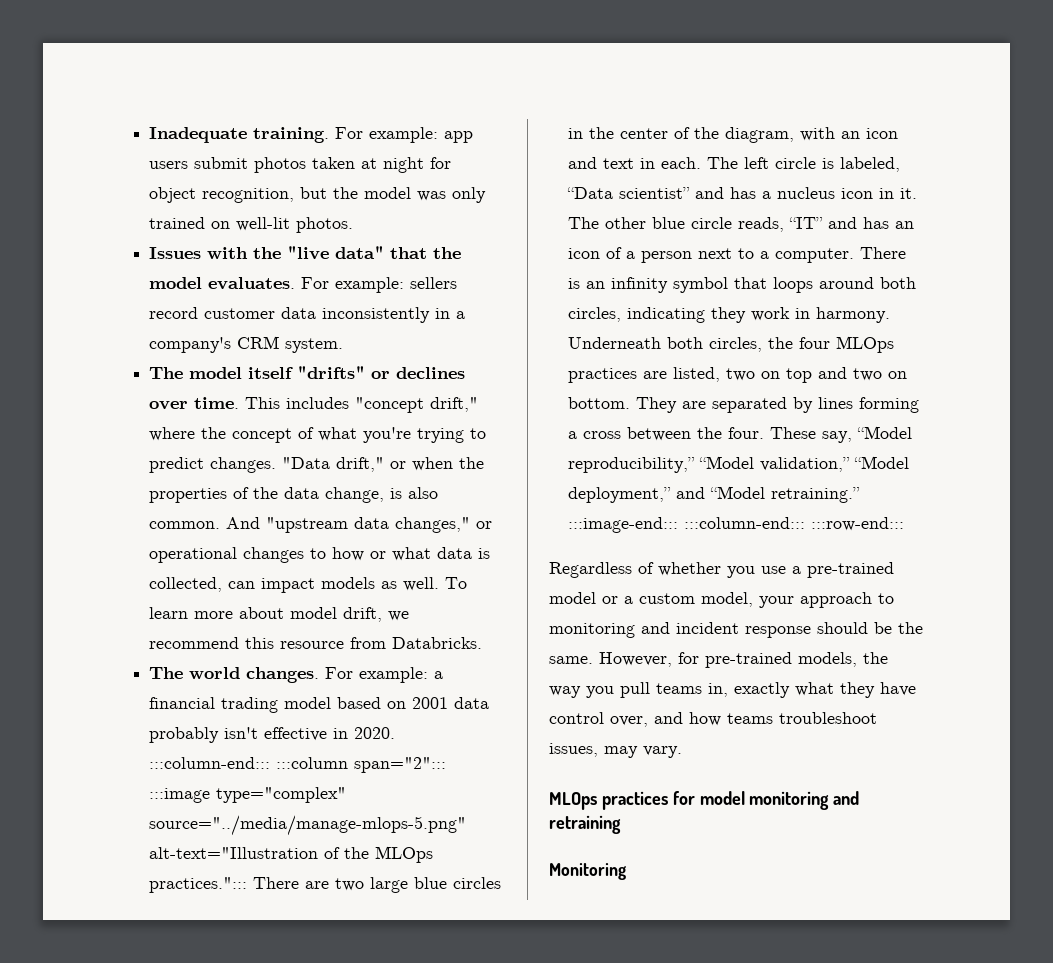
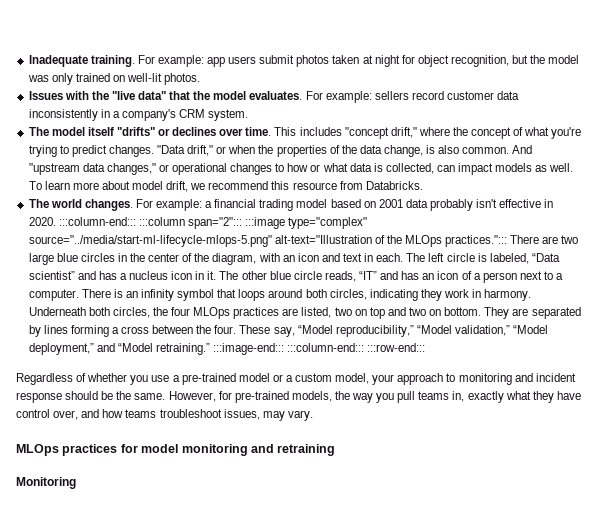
[149,815,467,836] source="../media/manage-mlops-5.png" -> [28,235,272,247] source="../media/start-ml-lifecycle-mlops-5.png"

